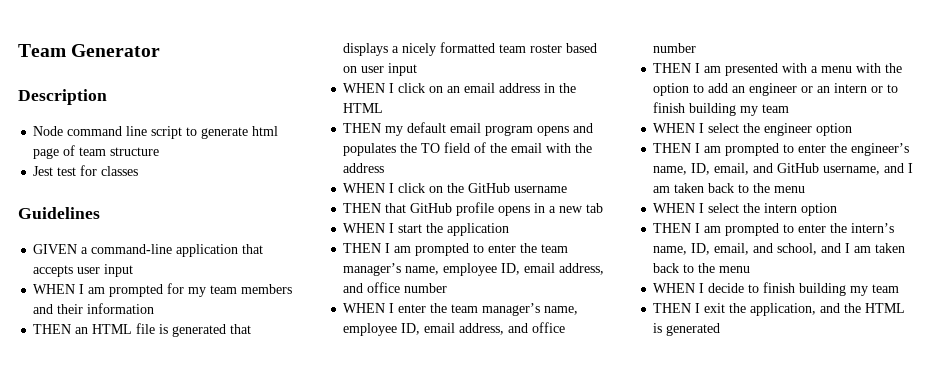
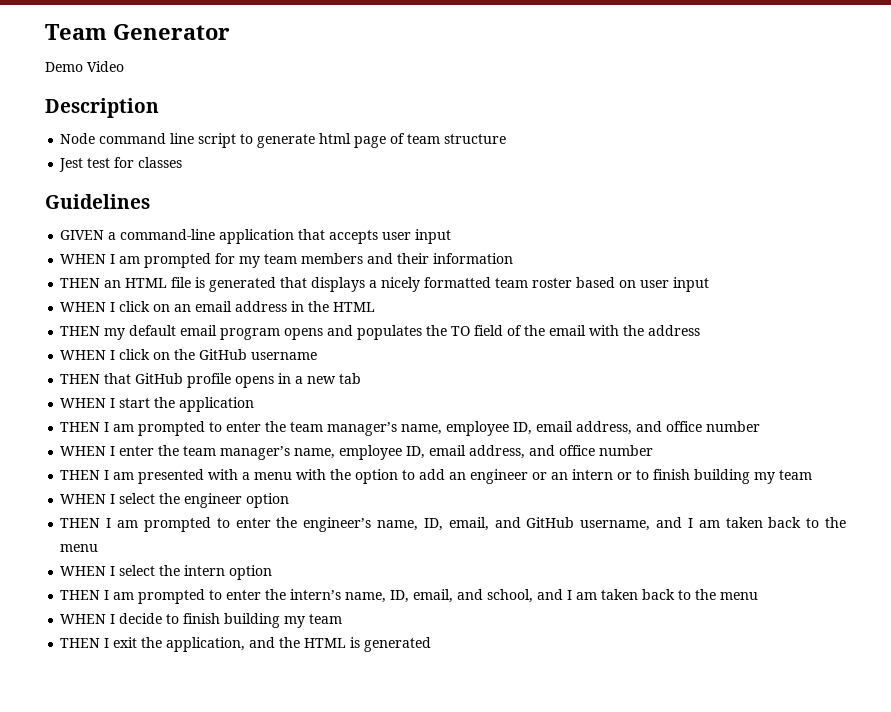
(161, 50) none -> [45,61,124,72] // Demo Video

